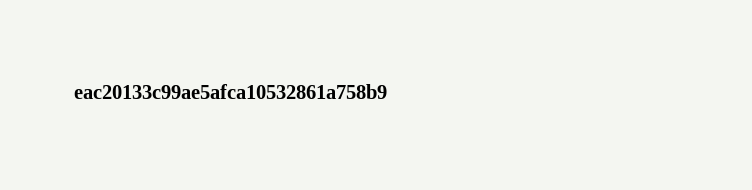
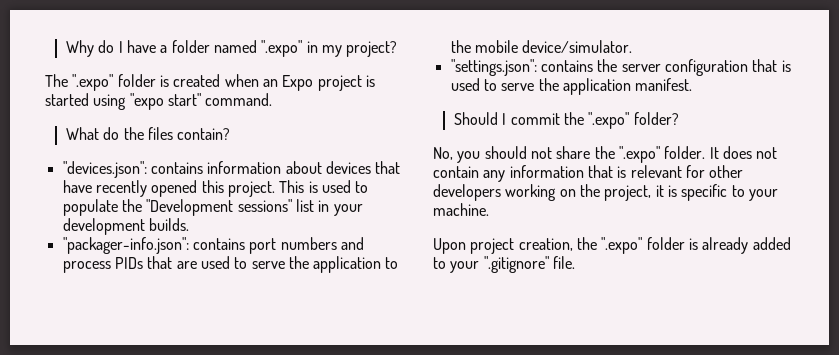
[74,84,387,99] eac20133c99ae5afca10532861a758b9 -> [66,40,398,57] [45,74,375,91] [45,93,273,110] [66,127,231,140] [62,161,401,178] [62,180,369,197] [62,199,363,216] [62,218,189,235] [62,237,364,254] [62,256,399,273] [450,40,633,53] [450,59,791,76] [450,78,693,95] [454,112,679,129] [433,146,778,163] [433,165,744,182] [433,184,778,201] [433,203,489,216] [433,237,791,254] [433,256,575,273] Why do I have a folder named ".expo" in my project? // The ".expo" folder is created when an Expo project is started using "expo start" command. // What do the files contain? // "devices.json": contains information about devices that have recently opened this project. This is used to populate the "Development sessions" list in your development builds. // "packager-info.json": contains port numbers and process PIDs that are used to serve the application to the mobile device/simulator. // "settings.json": contains the server configuration that is used to serve the application manifest. // Should I commit the ".expo" folder? // No, you should not share the ".expo" folder. It does not contain any information that is relevant for other developers working on the project, it is specific to your machine. // Upon project creation, the ".expo" folder is already added to your ".gitignore" file.

